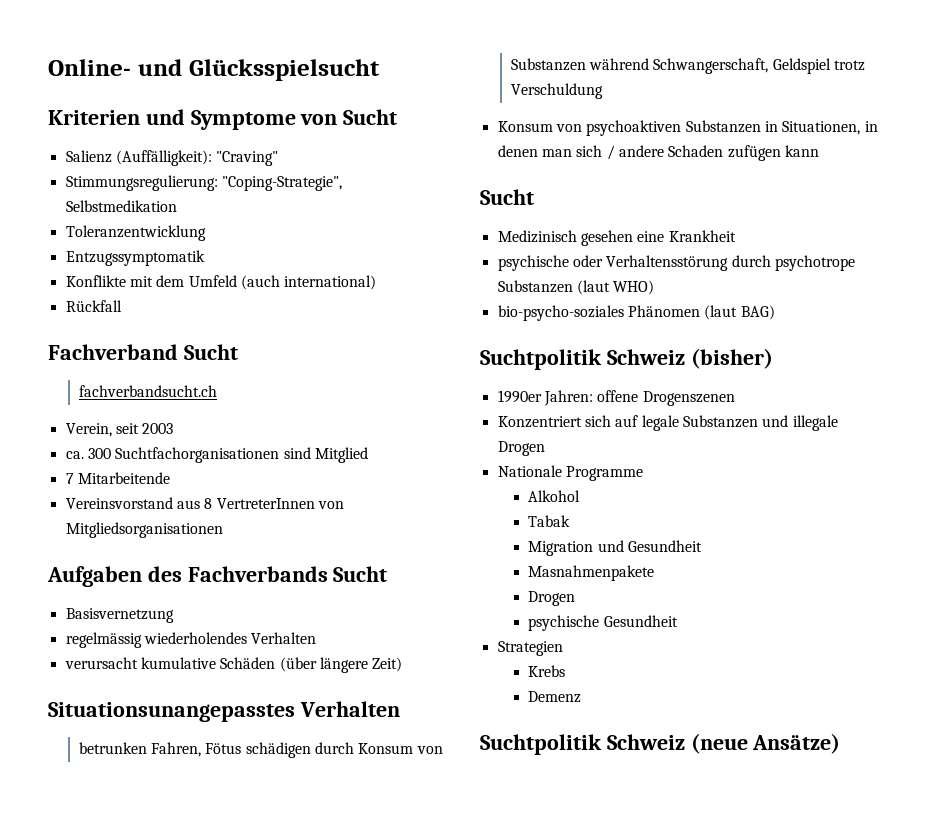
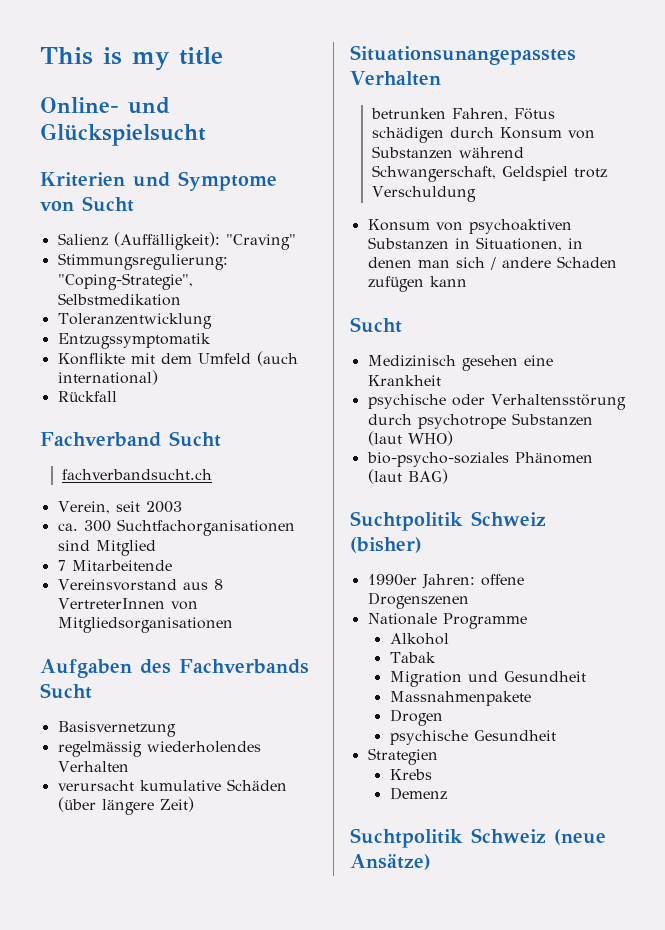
(48, 67) none -> [40,47,223,71] This is my title //
[188,59,380,81] Glücksspielsucht -> [40,123,206,146] Glückspielsucht
[497,415,838,431] [497,441,545,456] // Konzentriert sich auf legale Substanzen und illegale Drogen -> (469, 600) none
[528,565,655,581] Masnahmenpakete -> [389,691,531,706] Massnahmenpakete

